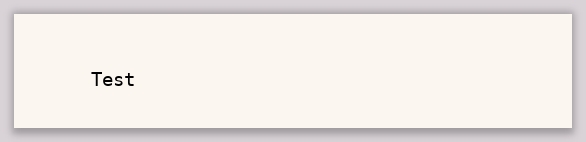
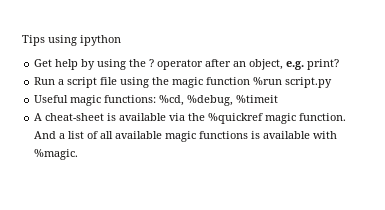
[91,72,135,86] Test -> [22,35,121,46] [34,59,340,70] [34,77,333,88] [34,95,279,106] [34,113,347,124] [34,131,338,142] [34,149,79,160] Tips using ipython // Get help by using the ? operator after an object, e.g. print? // Run a script file using the magic function %run script.py // Useful magic functions: %cd, %debug, %timeit // A cheat-sheet is available via the %quickref magic function. And a list of all available magic functions is available with %magic.

